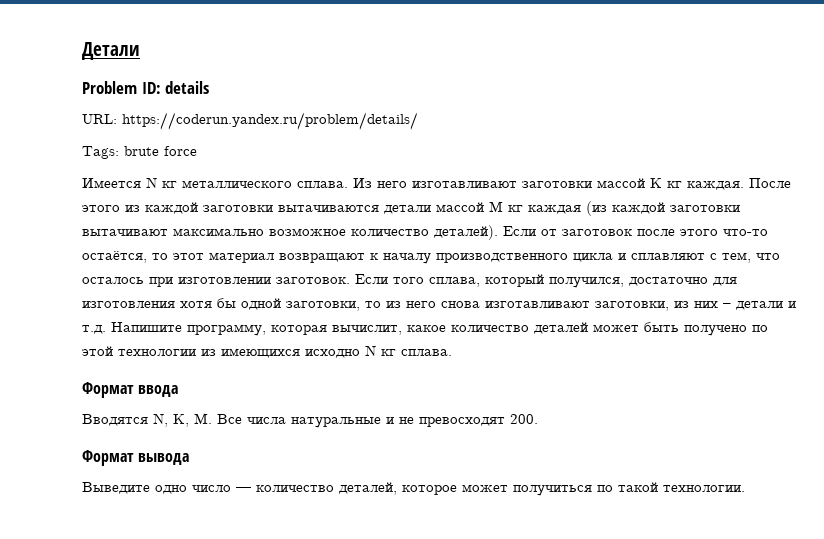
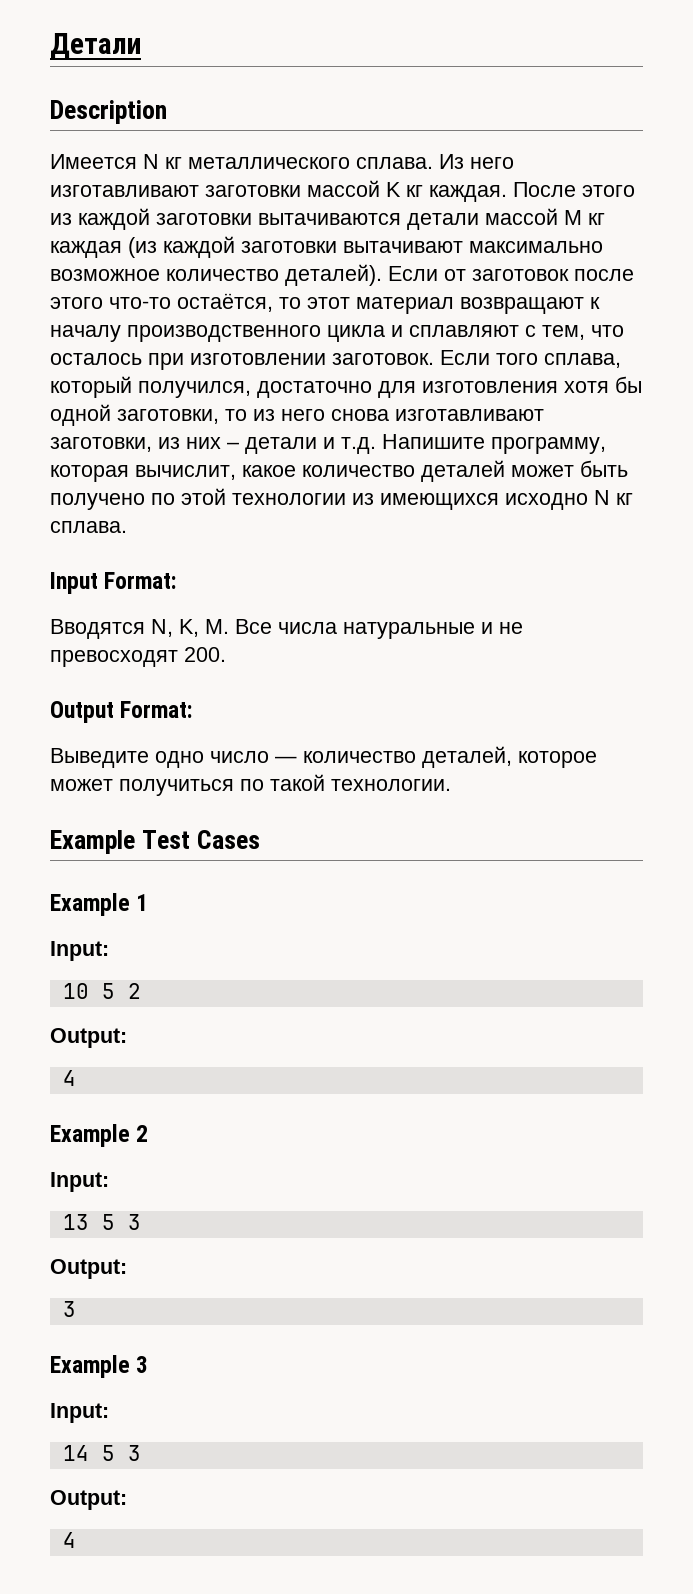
[82,81,210,94] [82,112,418,130] [82,146,197,159] Problem ID: details // URL: https://coderun.yandex.ru/problem/details/ // Tags: brute force -> [50,100,167,124] Description
[82,382,179,398] Формат ввода -> [50,572,177,594] Input Format:
[82,450,190,466] Формат вывода -> [50,701,193,723] Output Format:
(745, 488) none -> [50,830,261,854] [50,893,149,916] [50,941,109,961] [62,983,141,999] [50,1028,127,1048] [62,1070,76,1086] [50,1124,149,1147] [50,1172,109,1192] [62,1214,141,1230] [50,1259,127,1279] [62,1301,76,1317] [50,1355,149,1378] [50,1403,109,1423] [62,1445,141,1461] [50,1490,127,1510] [62,1532,76,1548] // Example Test Cases // Example 1 // Input: // 10 5 2 // Output: // 4 // Example 2 // Input: // 13 5 3 // Output: // 3 // Example 3 // Input: // 14 5 3 // Output: // 4

